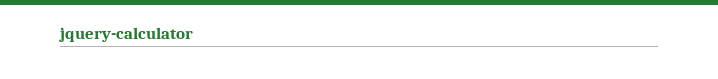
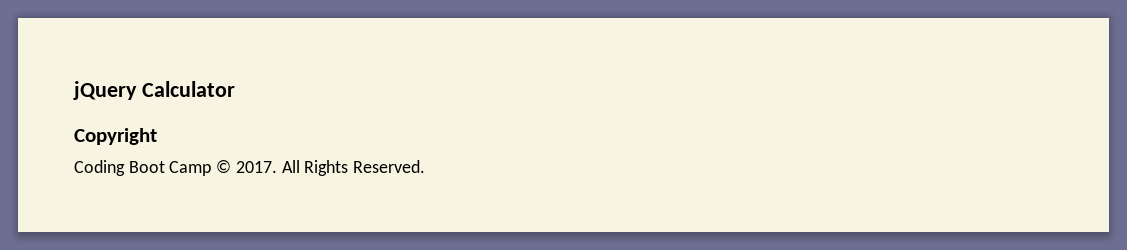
[59,27,193,42] jquery-calculator -> [73,81,235,100] [74,128,157,145] [74,160,426,176] jQuery Calculator // Copyright // Coding Boot Camp © 2017. All Rights Reserved.

